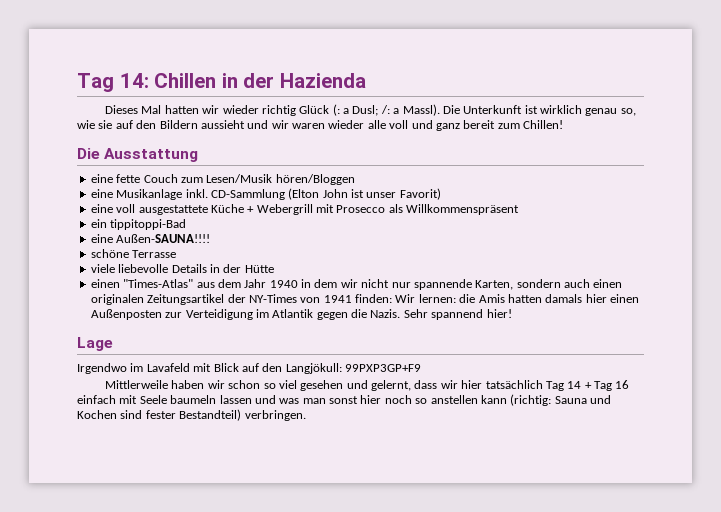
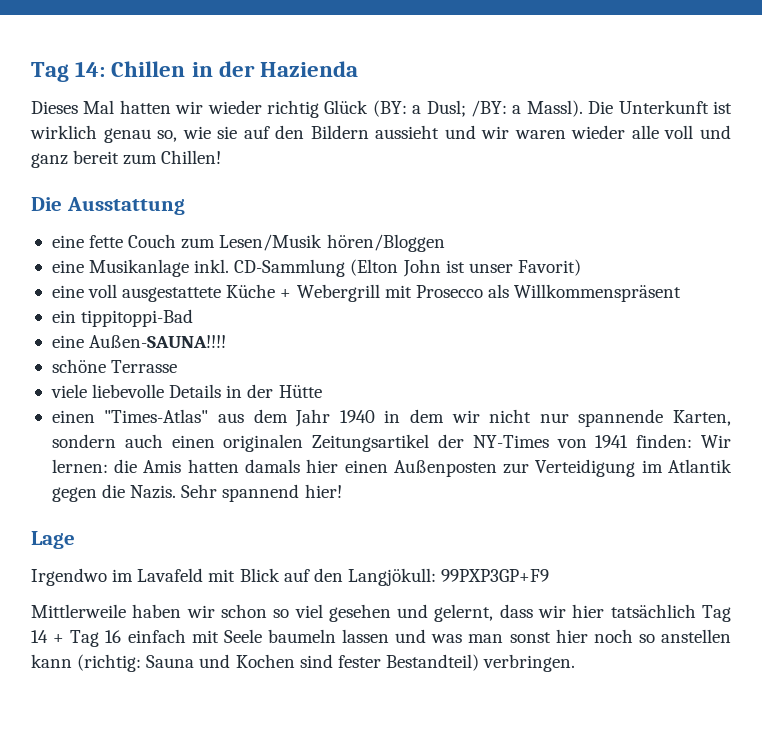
[332,104,340,116] (: -> [372,100,407,117] (BY:
[380,105,390,114] /: -> [470,100,507,117] /BY:

